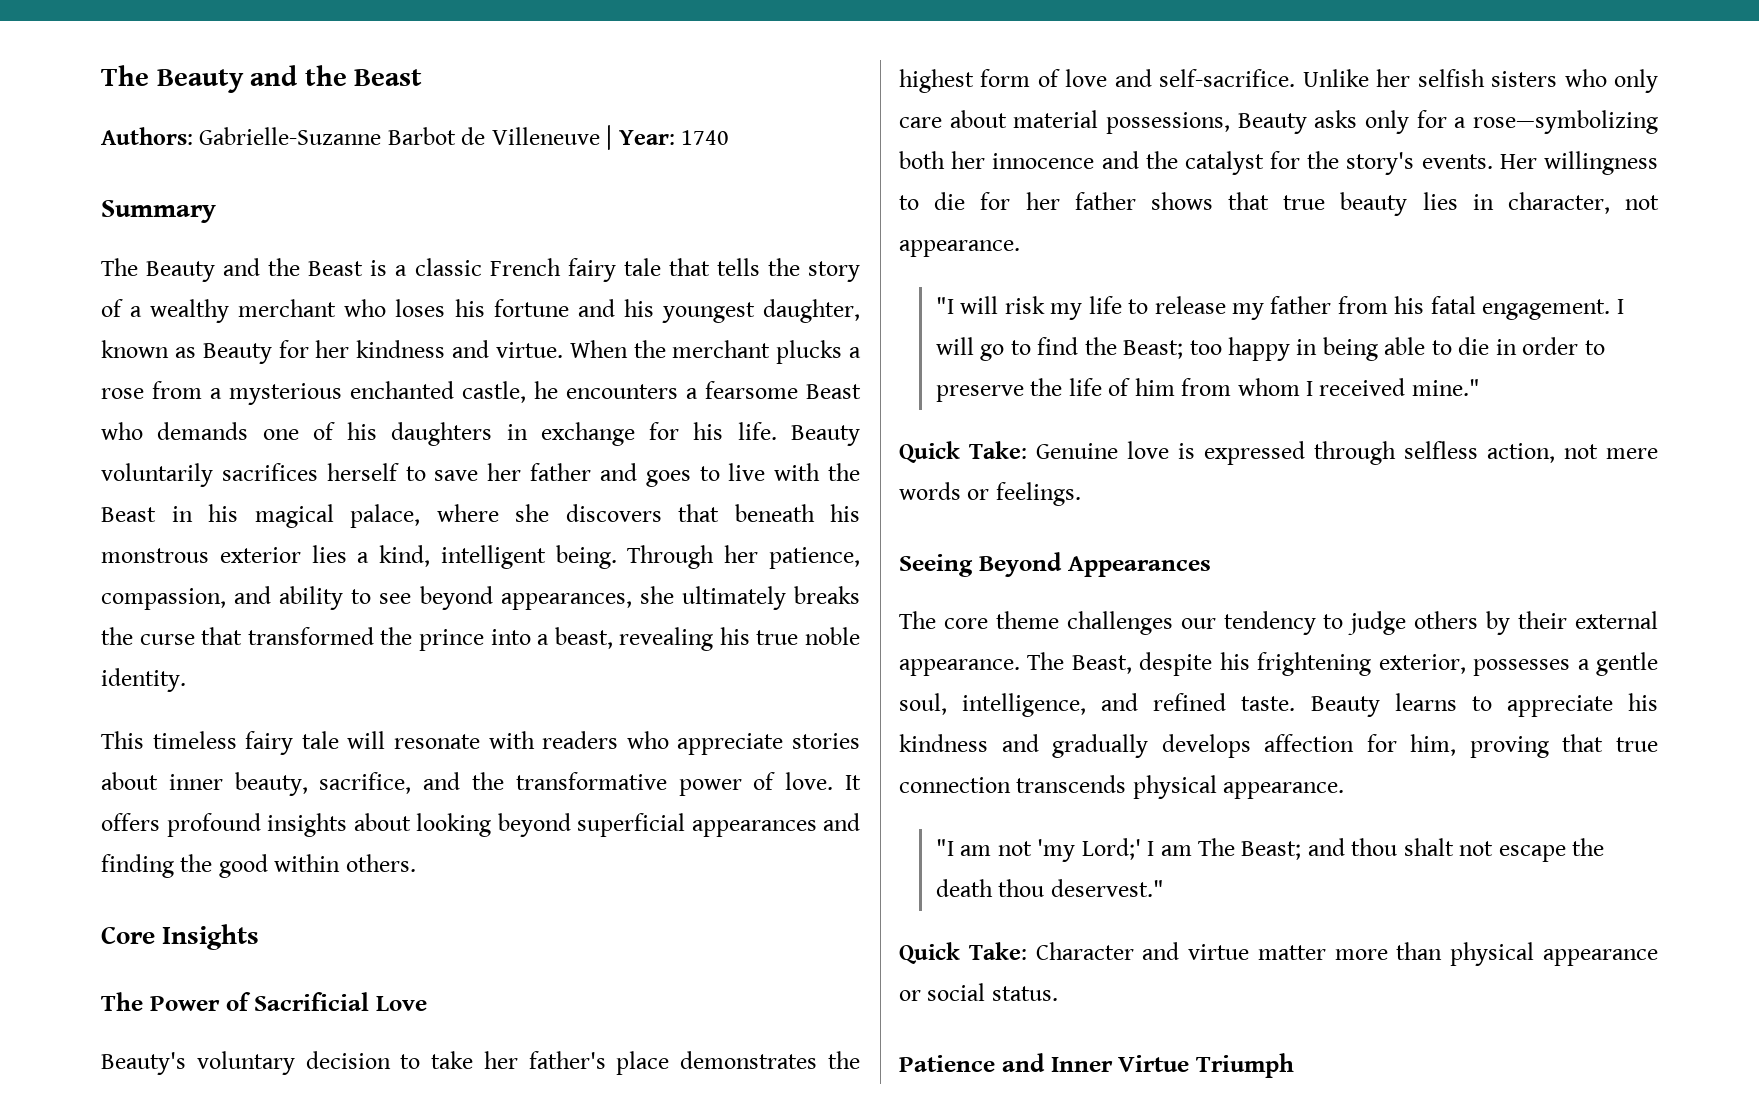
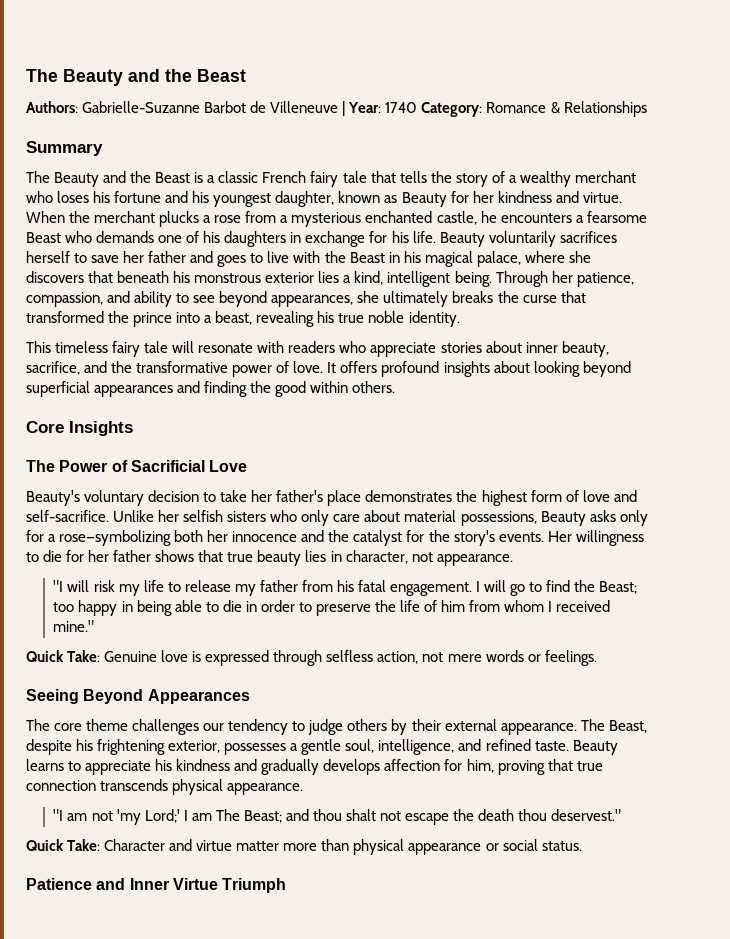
(730, 137) none -> [421,101,647,117] Category: Romance & Relationships

